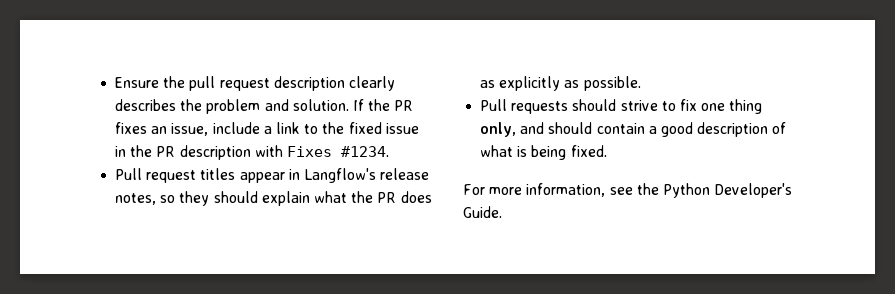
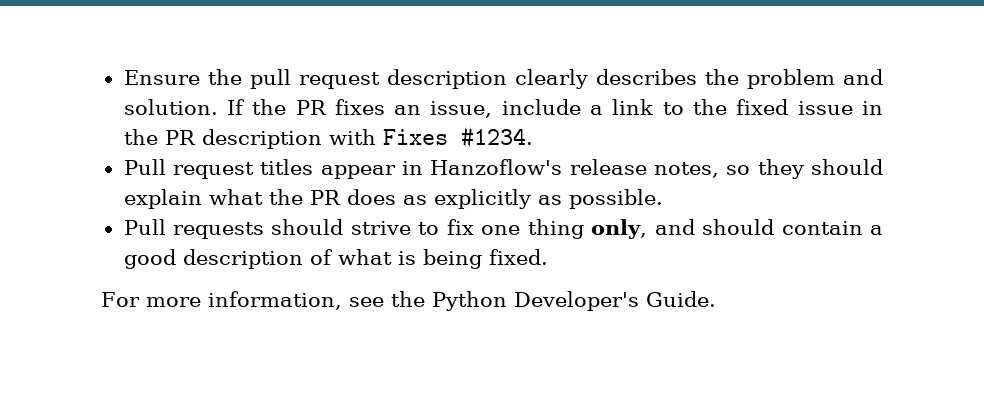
[303,168,376,183] Langflow's -> [430,159,563,175] Hanzoflow's

